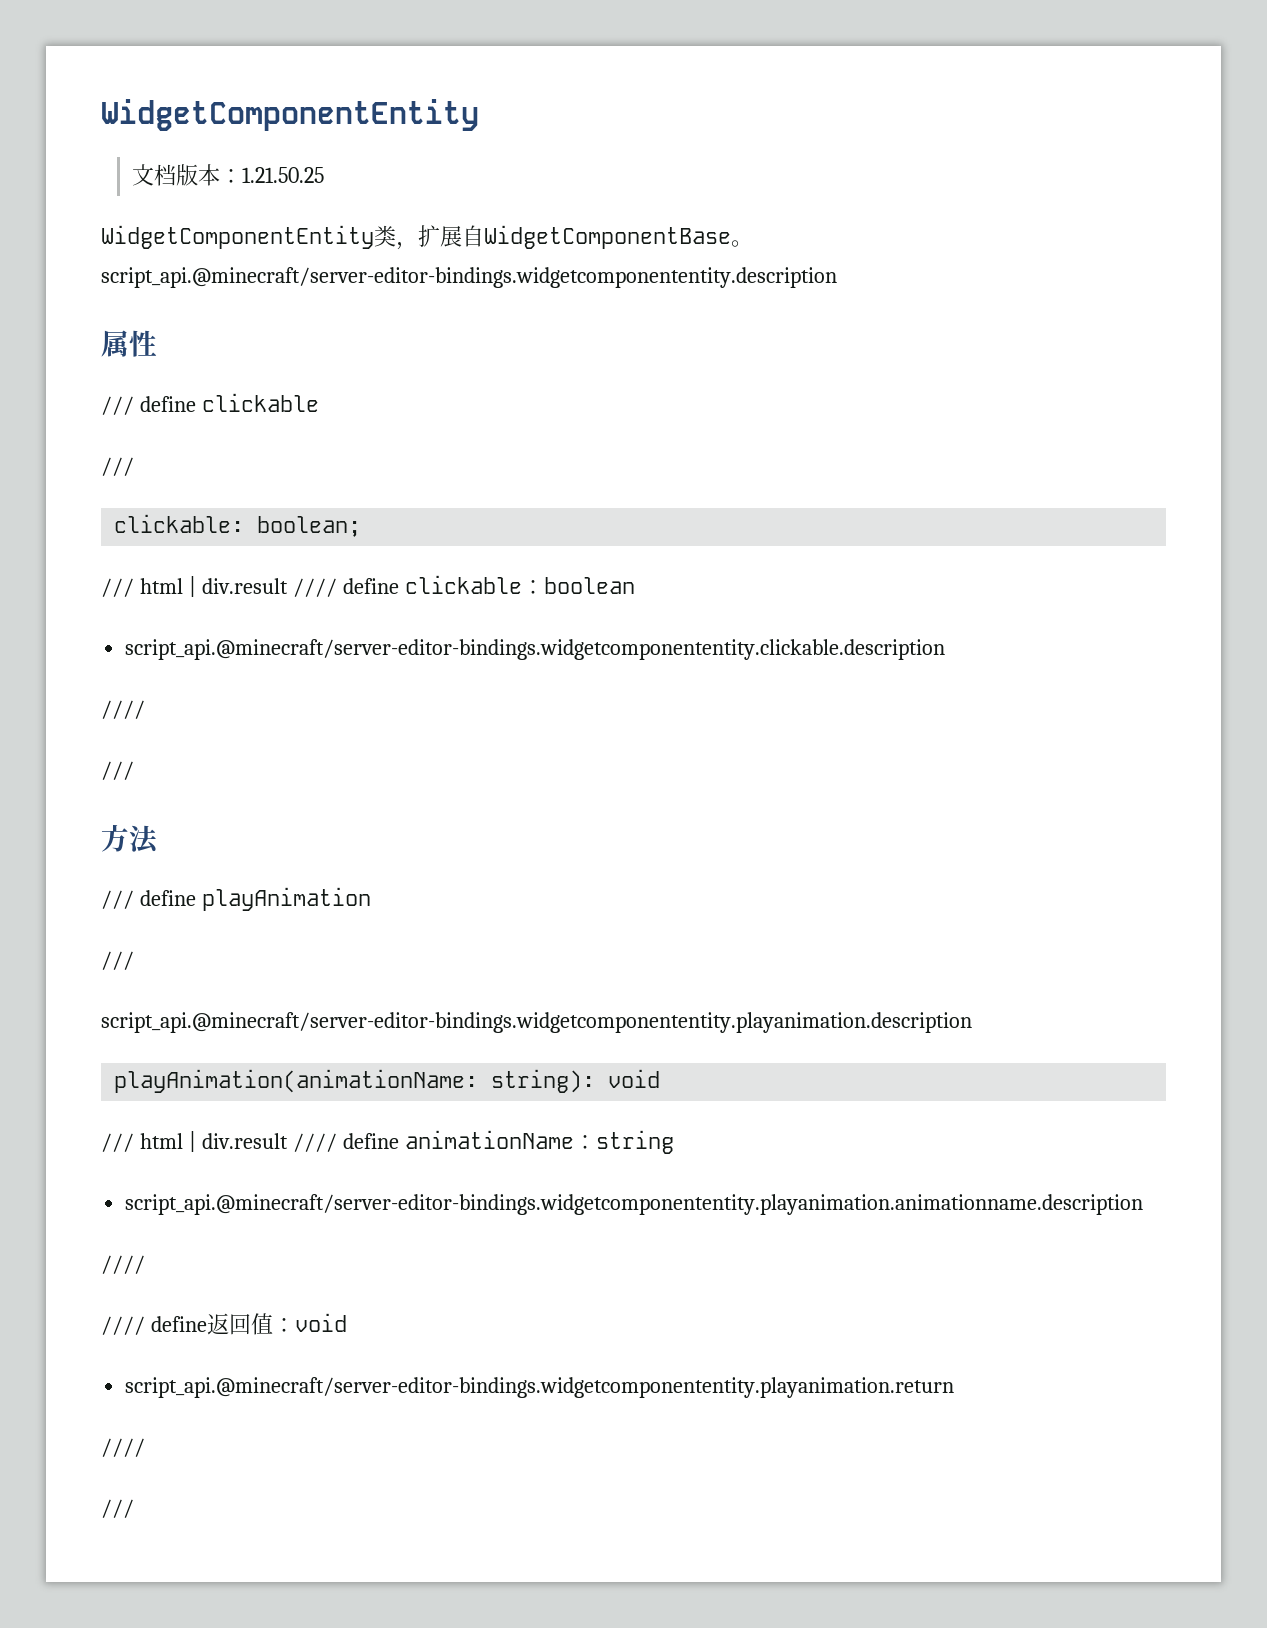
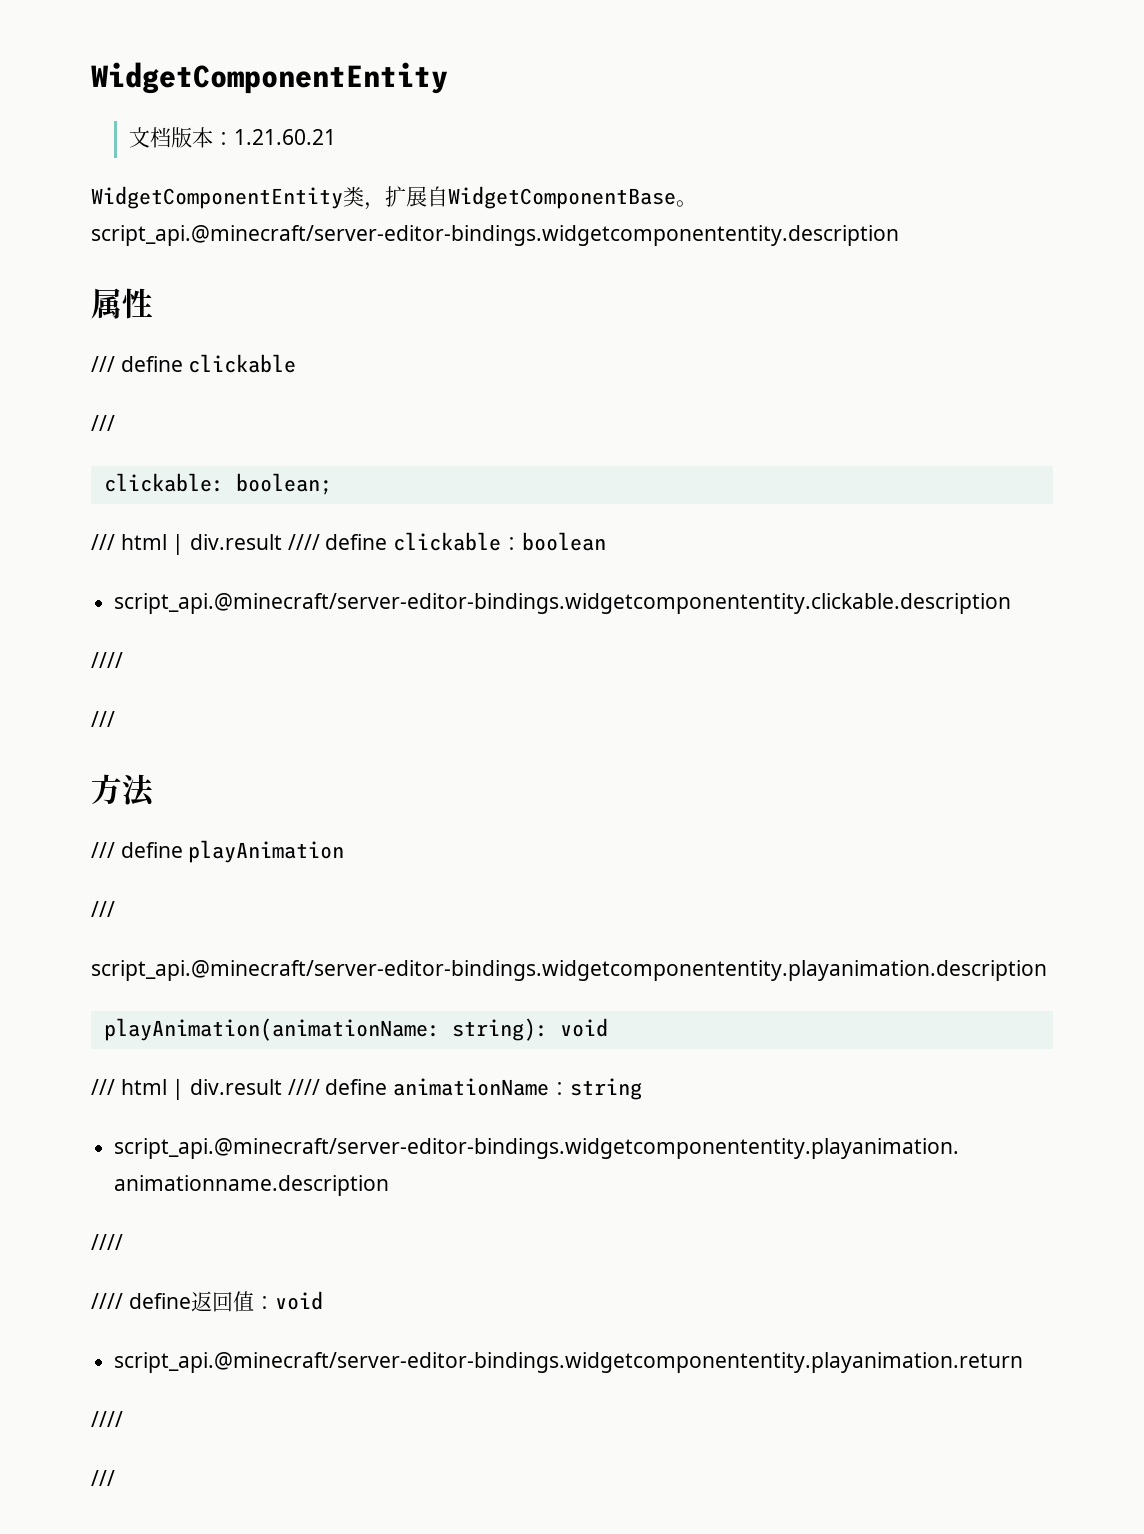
[241,167,324,183] 1.21.50.25 -> [233,129,336,145] 1.21.60.21

